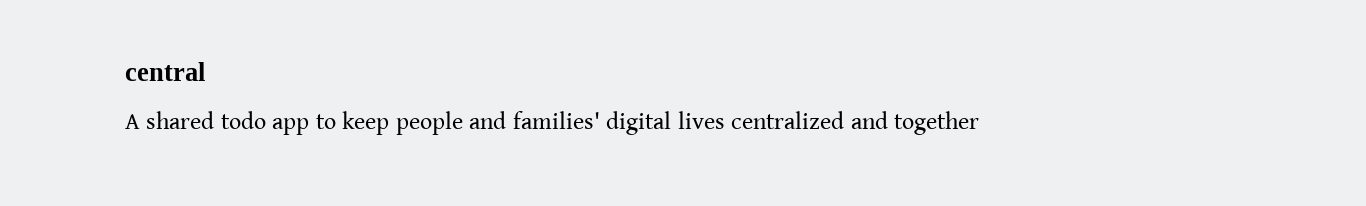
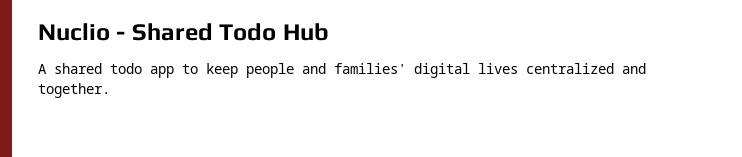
[125,62,205,81] central -> [38,23,329,41] Nuclio - Shared Todo Hub
[894,111,980,135] together -> [38,83,110,98] together.

